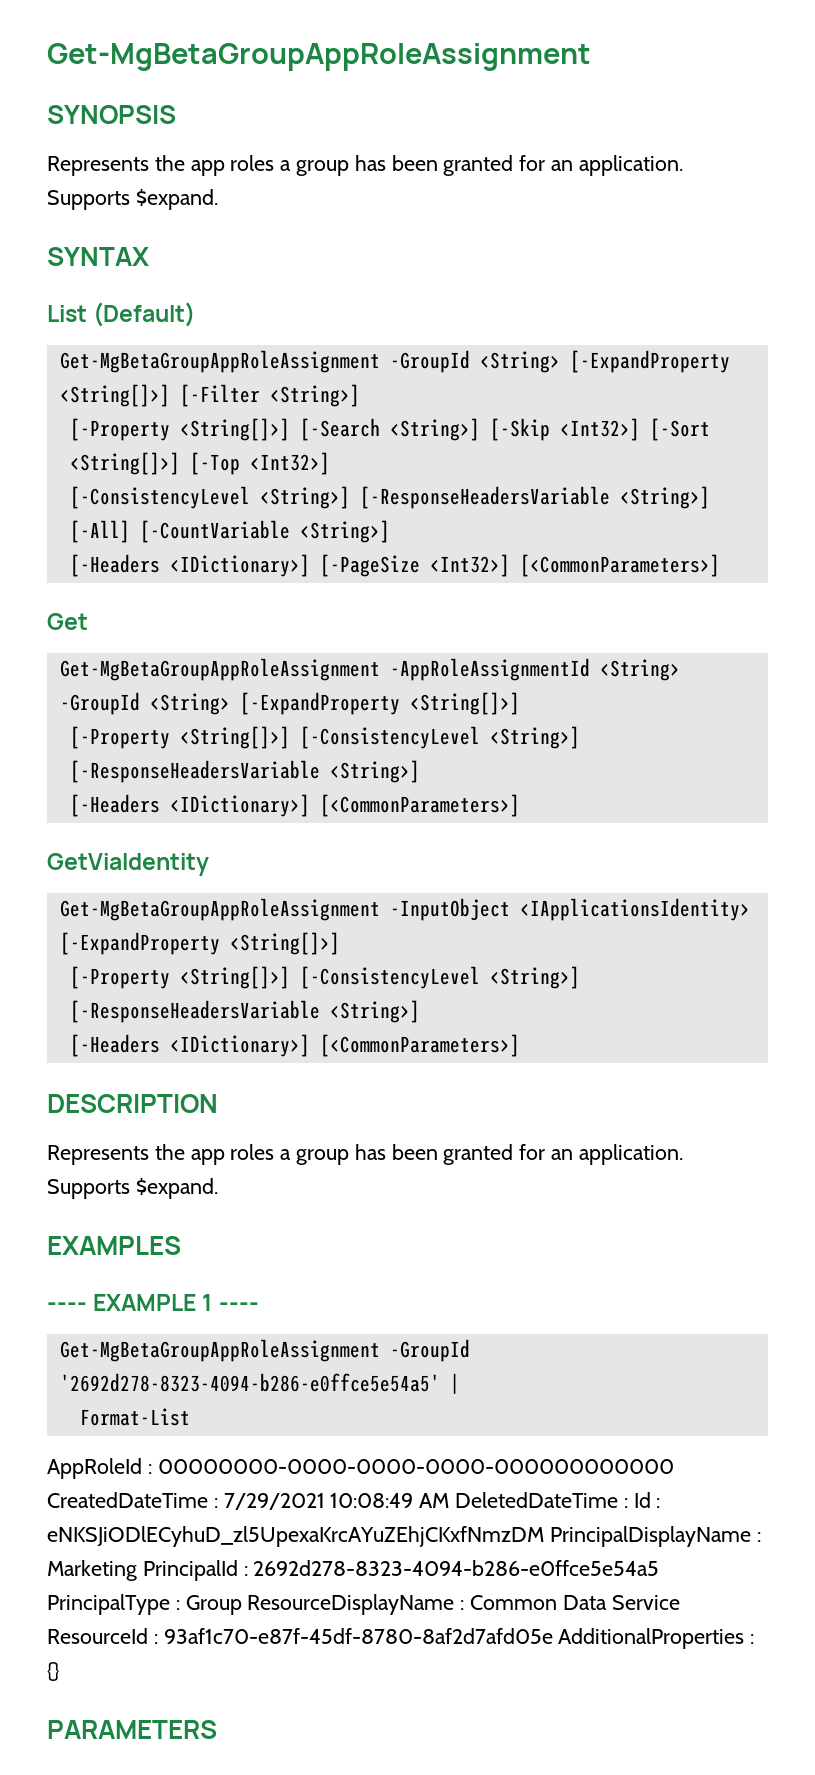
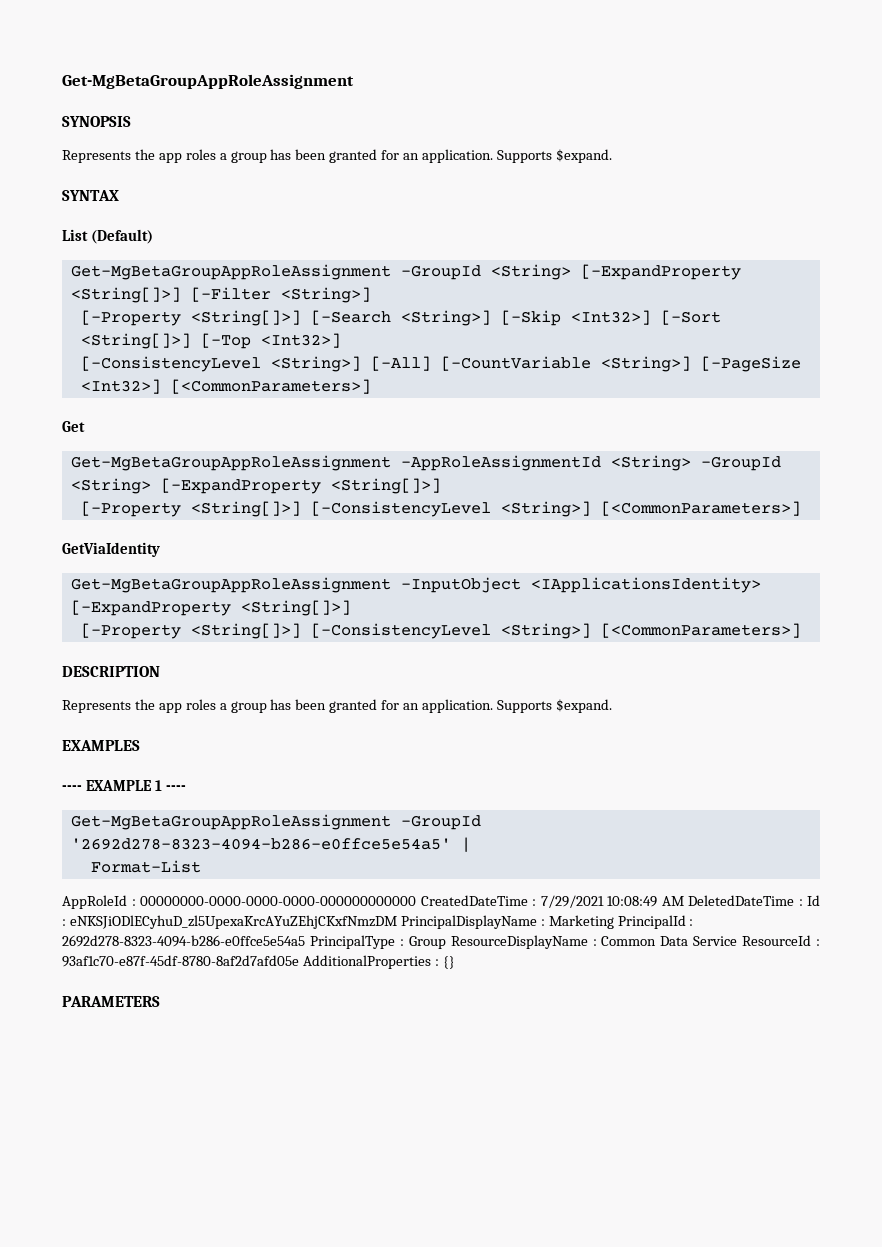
[359,486,710,509] [-ResponseHeadersVariable <String>] -> (361, 364) none
[69,554,310,577] // [-Headers <IDictionary>] -> (691, 364) none
[69,760,420,783] [69,794,310,817] [-ResponseHeadersVariable <String>] // [-Headers <IDictionary>] -> (591, 509) none
[69,1000,420,1023] [69,1034,310,1057] [-ResponseHeadersVariable <String>] // [-Headers <IDictionary>] -> (591, 631) none

